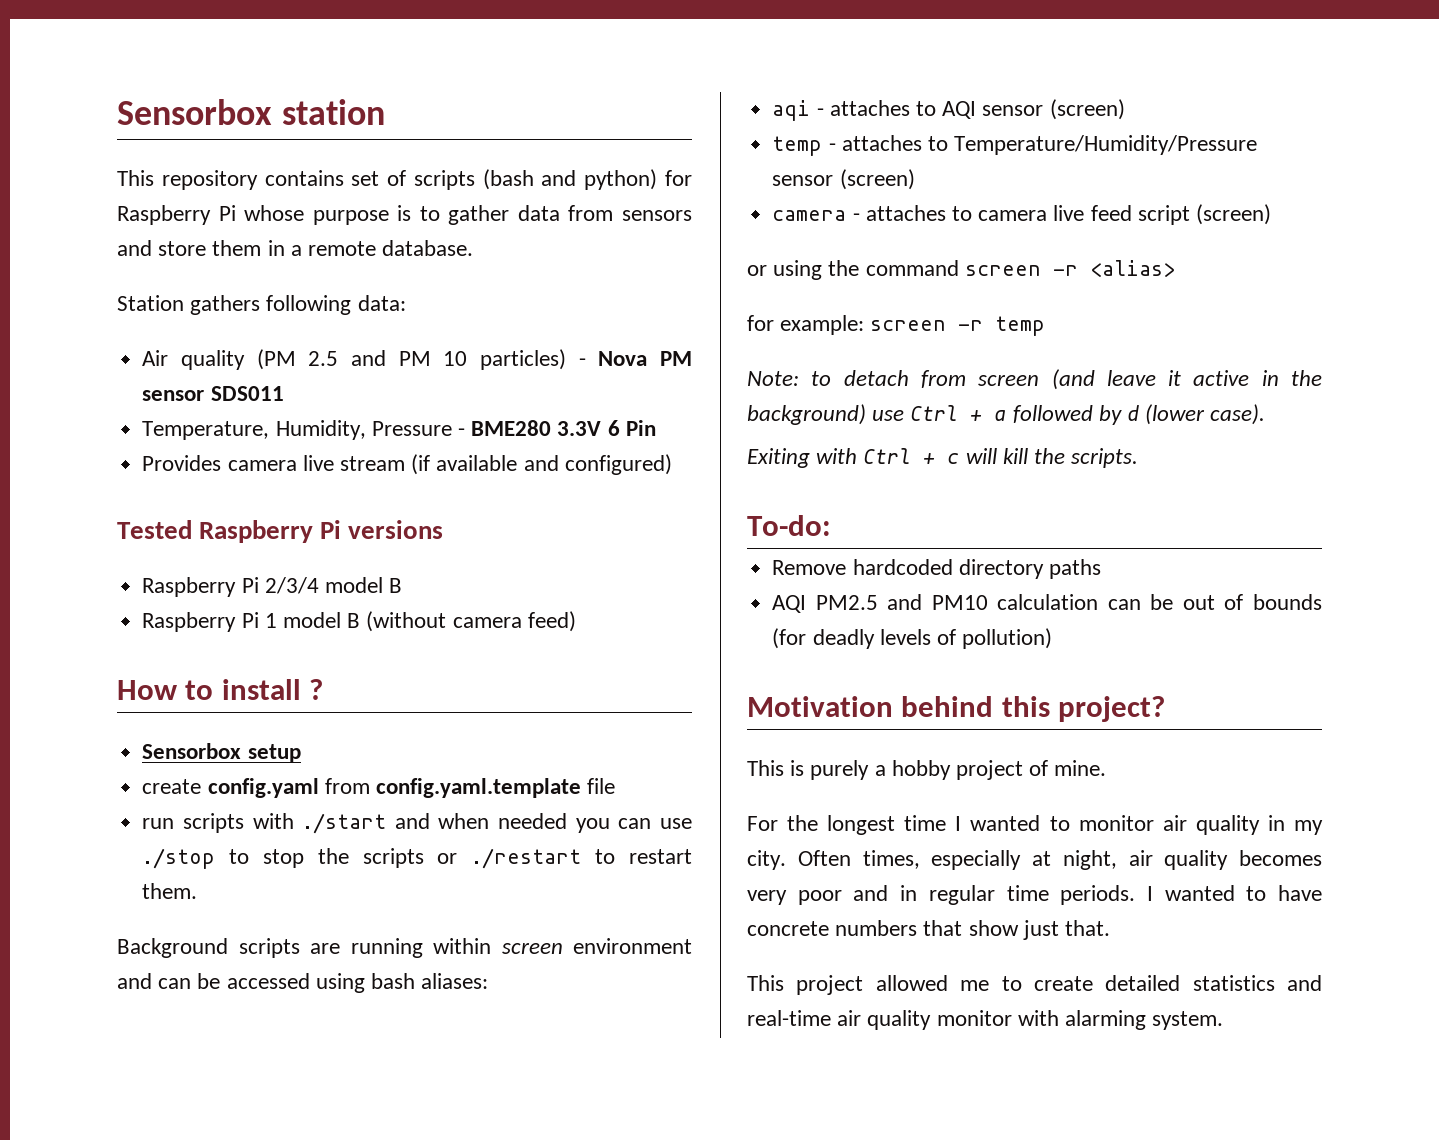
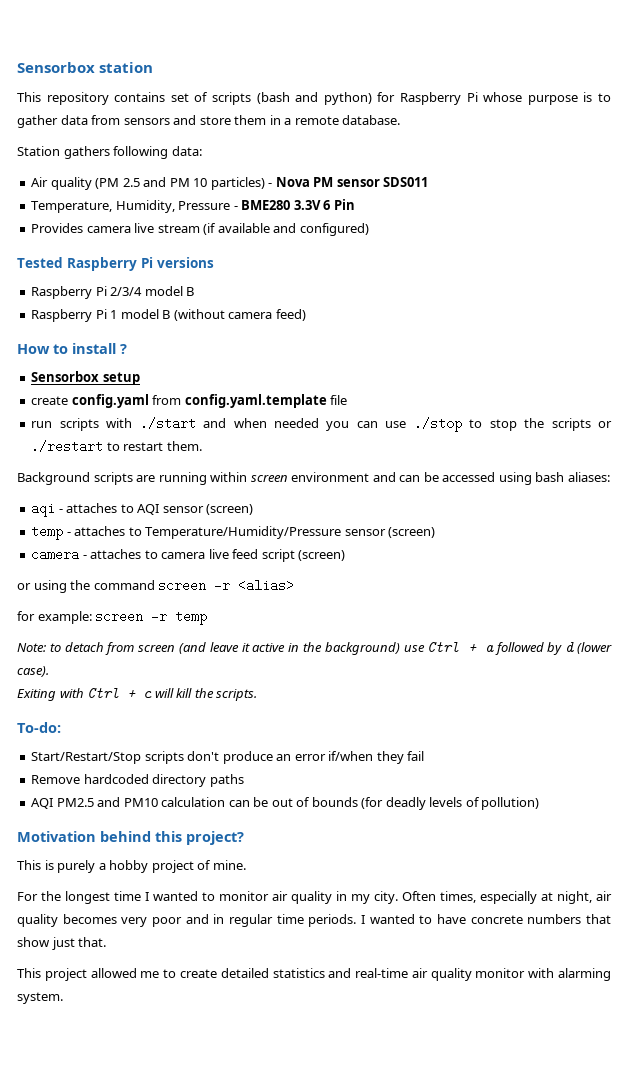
(831, 525) none -> [31,751,425,764] // Start/Restart/Stop scripts don't produce an error if/when they fail

